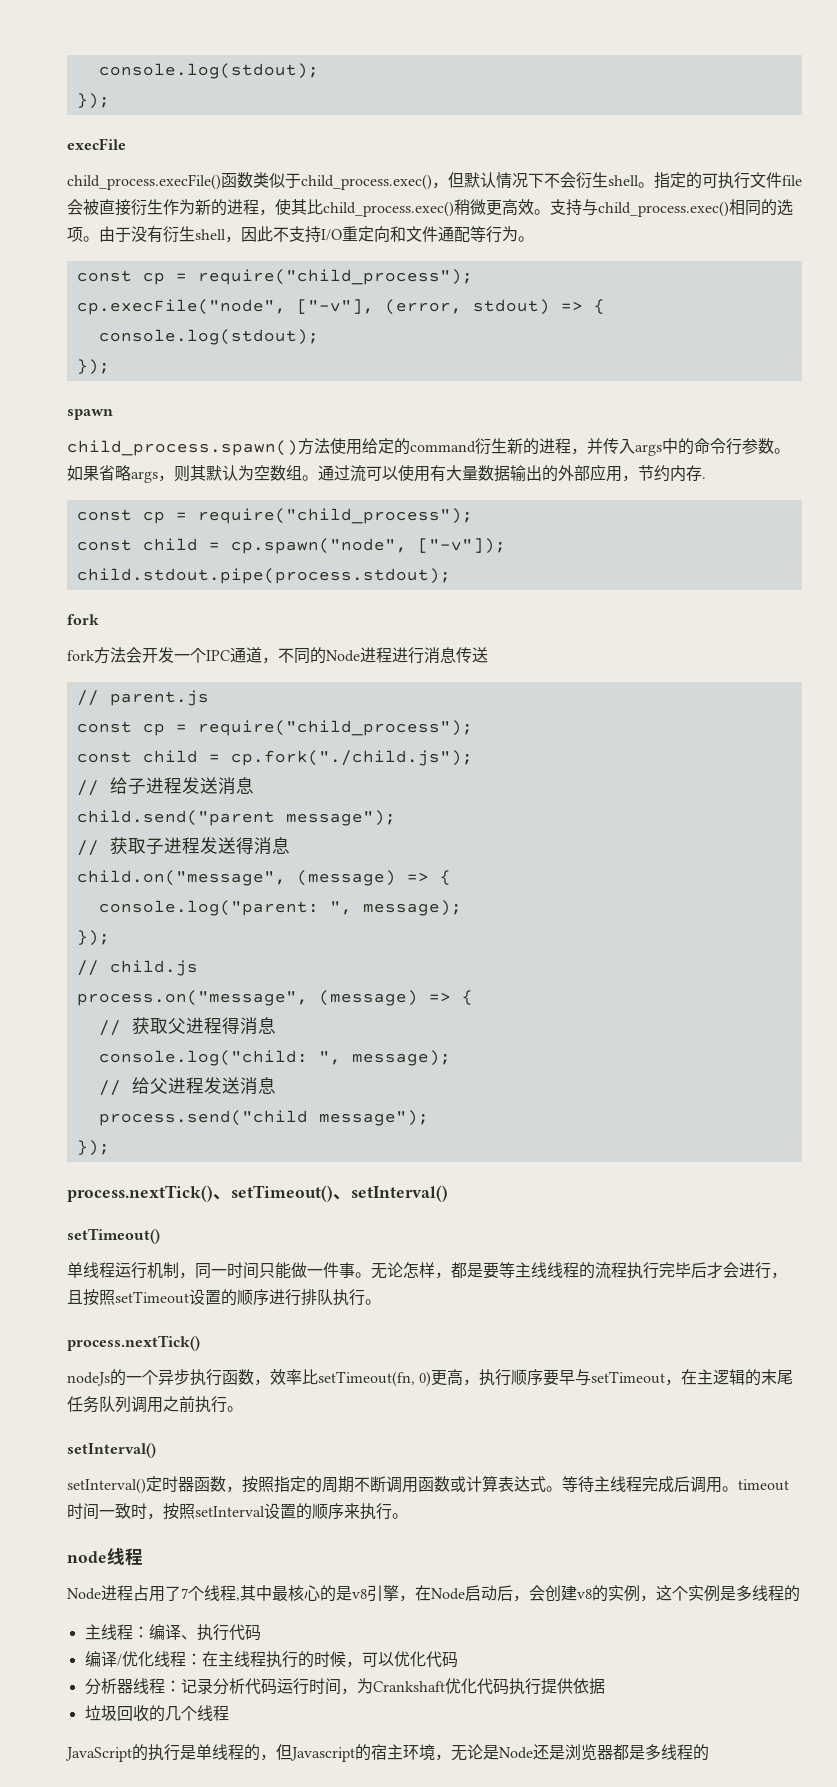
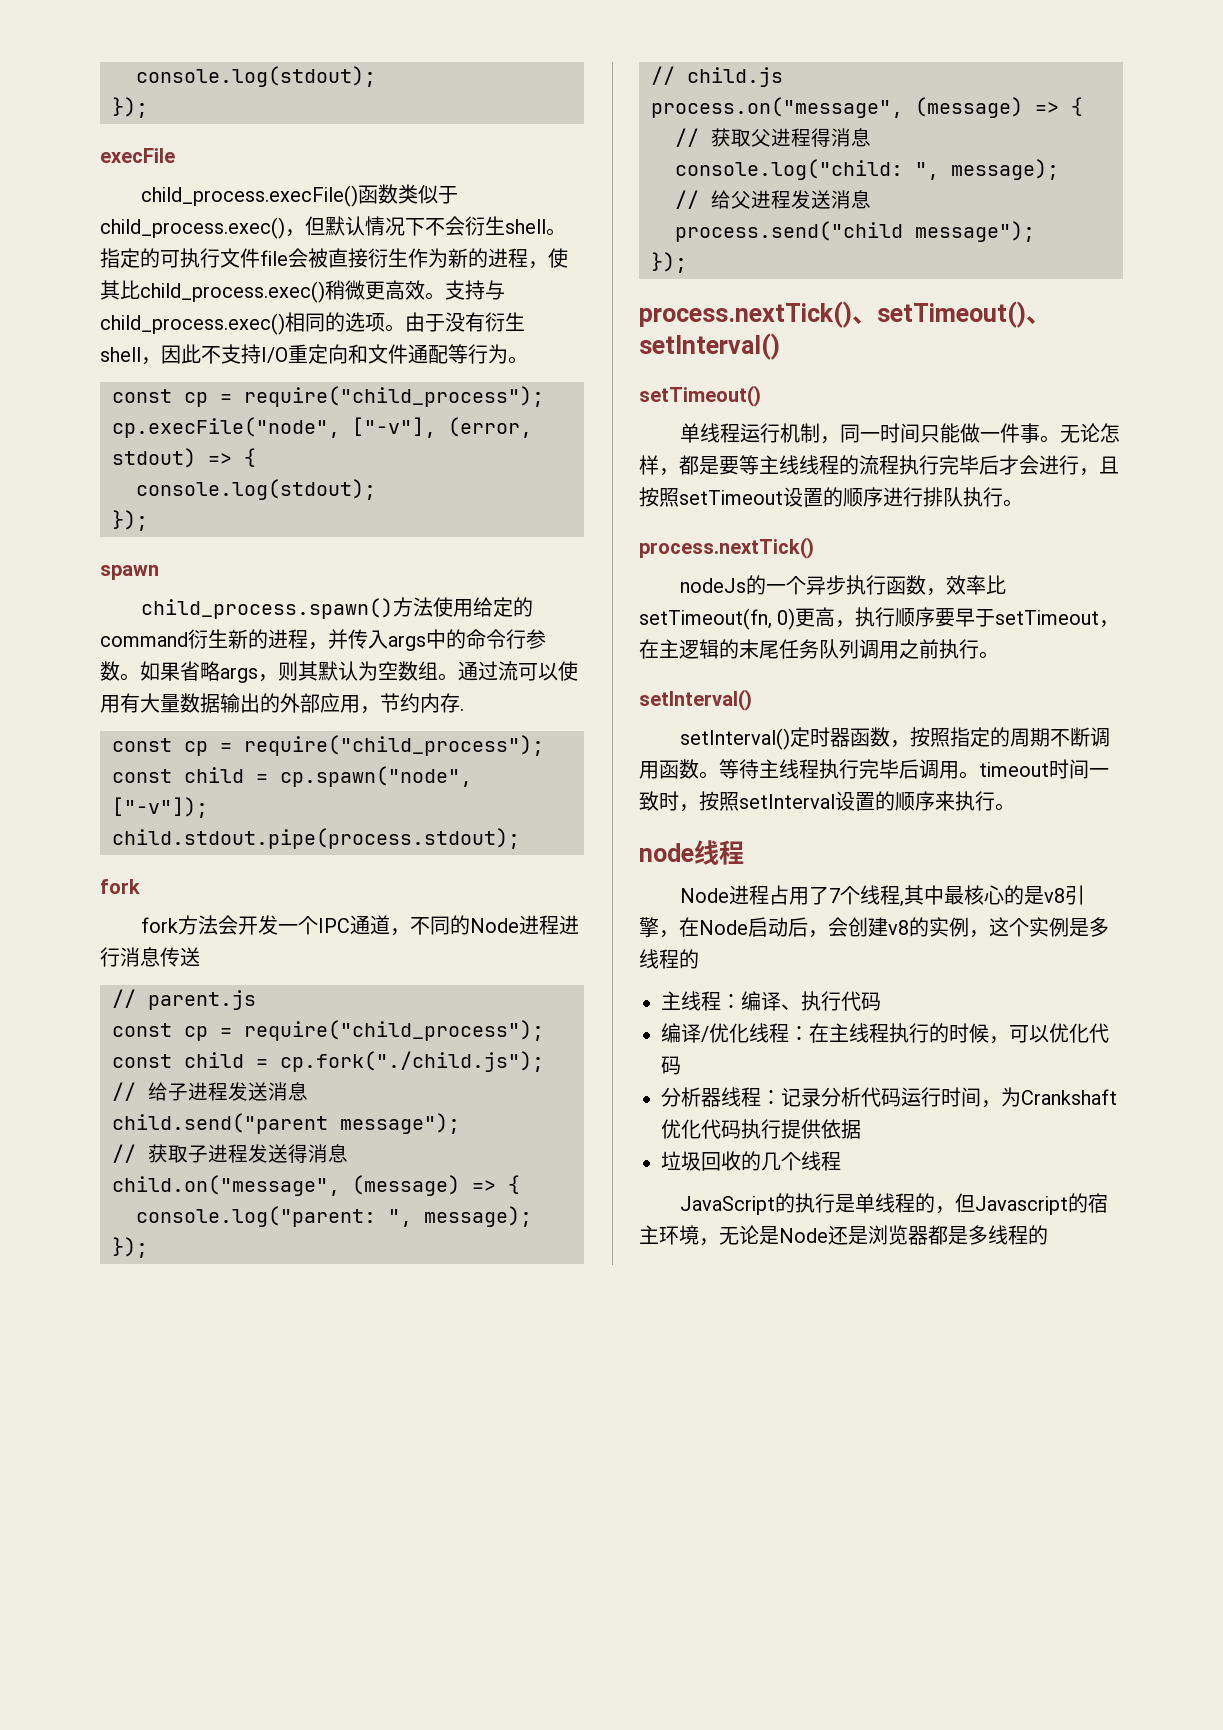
[575,1369,592,1386] 与 -> [975,609,996,627] 于
[450,1475,546,1492] 或计算表达式 -> (699, 769) none
[642,1476,674,1493] 完成 -> [819,759,899,779] 执行完毕

